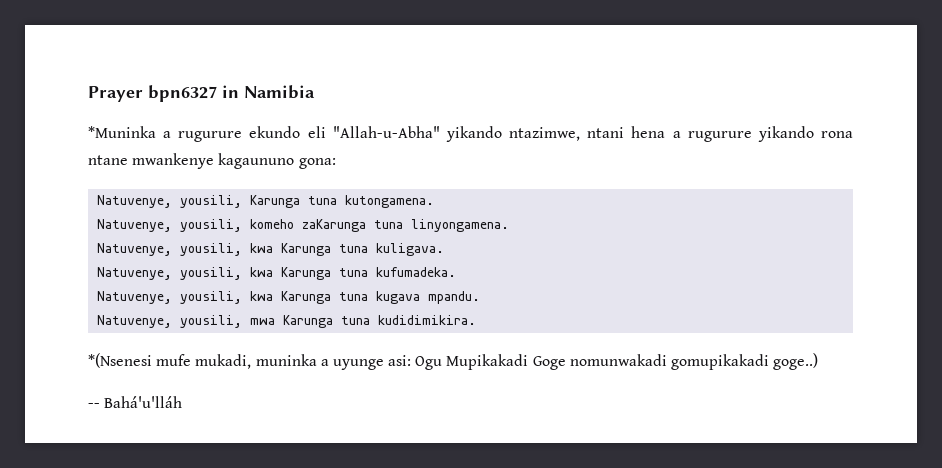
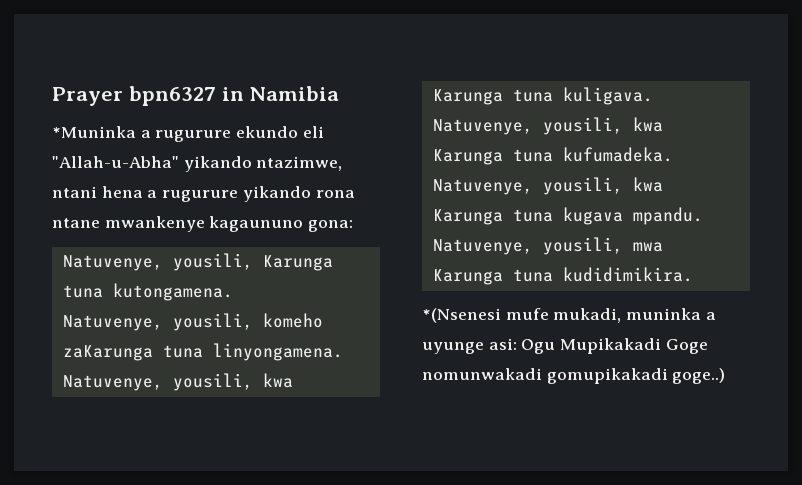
[88,396,183,408] // -- Bahá'u'lláh -> (726, 376) none

